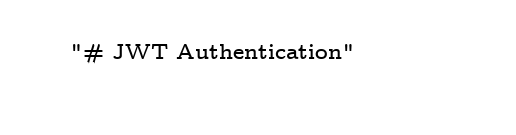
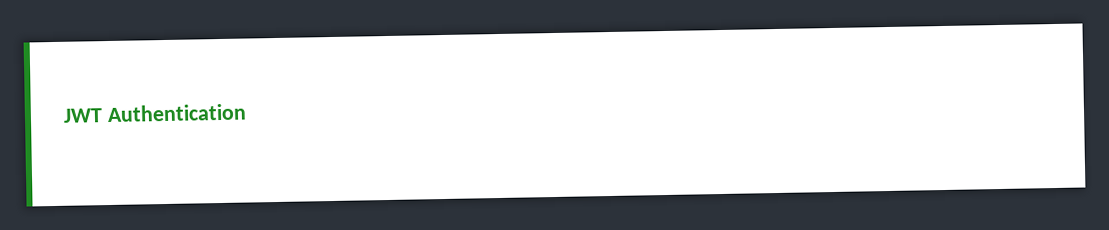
[70,44,355,64] "# JWT Authentication" -> [63,103,247,123] JWT Authentication

